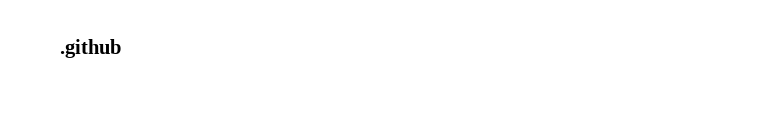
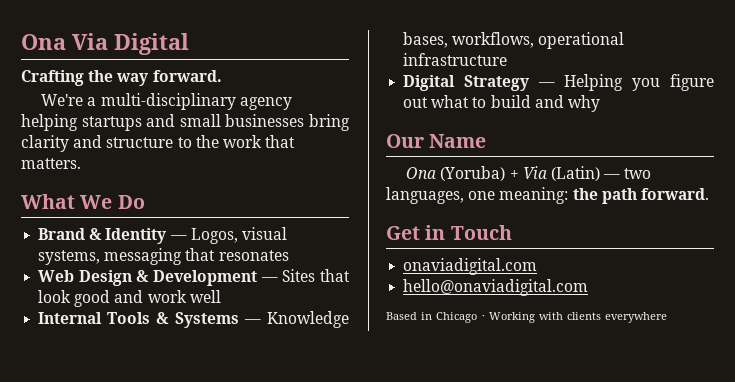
[60,39,121,58] .github -> [21,33,189,55] [21,70,222,86] [41,93,292,110] [21,114,350,131] [21,135,296,152] [21,158,81,169] [21,194,145,209] [38,227,287,244] [38,248,289,265] [38,269,350,286] [38,290,221,307] [38,311,349,328] [403,32,625,49] [403,53,508,66] [403,74,714,91] [403,95,600,112] [386,134,487,148] [406,166,652,181] [386,187,709,204] [386,225,512,240] [403,258,538,275] [403,279,589,296] [386,312,668,323] Ona Via Digital // Crafting the way forward. // We're a multi-disciplinary agency helping startups and small businesses bring clarity and structure to the work that matters. // What We Do // Brand & Identity — Logos, visual systems, messaging that resonates // Web Design & Development — Sites that look good and work well // Internal Tools & Systems — Knowledge bases, workflows, operational infrastructure // Digital Strategy — Helping you figure out what to build and why // Our Name // Ona (Yoruba) + Via (Latin) — two languages, one meaning: the path forward. // Get in Touch // onaviadigital.com // hello@onaviadigital.com // Based in Chicago · Working with clients everywhere

